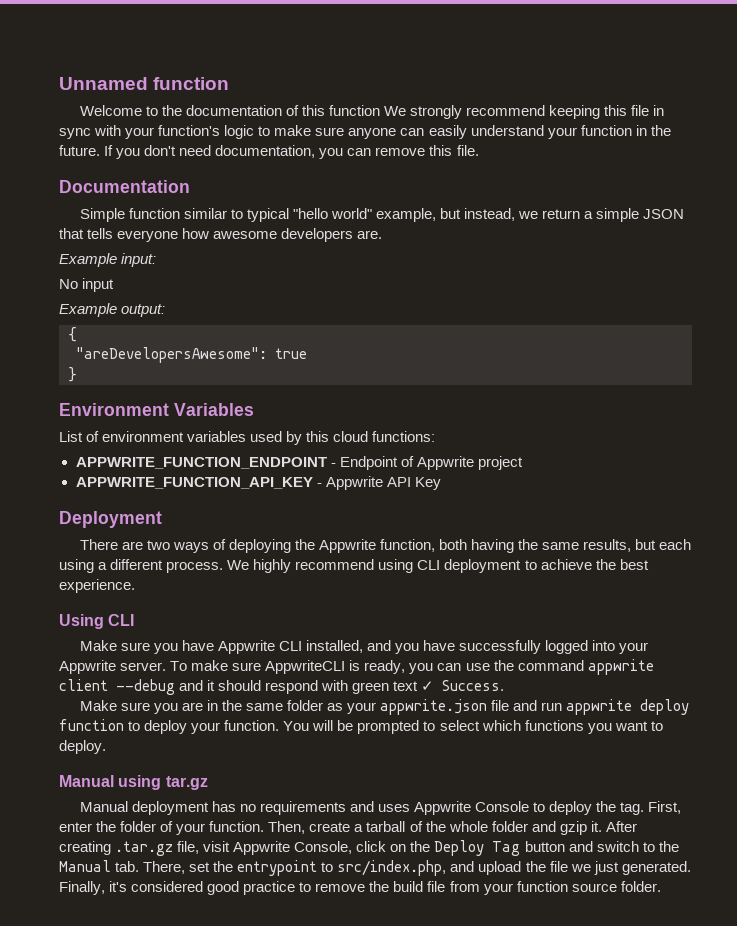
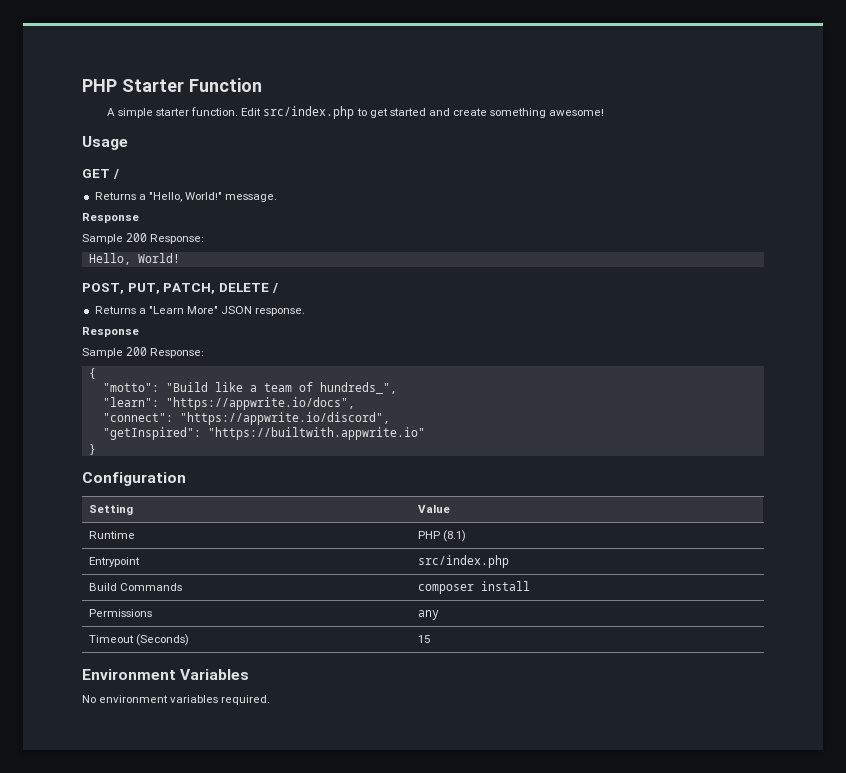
[59,77,230,90] [79,105,665,119] [59,125,671,139] [59,145,479,159] [59,180,190,193] [79,208,685,222] [59,228,383,242] [59,253,157,267] [59,278,115,292] [59,303,166,317] [68,327,77,342] [76,347,307,363] [68,367,77,382] [59,403,254,416] [59,431,436,445] [75,456,523,470] [75,476,441,490] [59,511,162,528] [79,539,692,553] [59,559,649,573] [59,579,135,593] [59,614,135,629] [79,640,649,654] [59,659,654,675] [59,679,505,695] [79,699,690,715] [59,719,663,734] [59,740,106,754] [59,775,208,790] [79,801,682,815] [59,821,637,835] [59,840,679,856] [59,860,691,876] [59,881,661,895] Unnamed function // Welcome to the documentation of this function We strongly recommend keeping this file in sync with your function's logic to make sure anyone can easily understand your function in the future. If you don't need documentation, you can remove this file. // Documentation // Simple function similar to typical "hello world" example, but instead, we return a simple JSON that tells everyone how awesome developers are. // Example input: // No input // Example output: // { // "areDevelopersAwesome": true // } // Environment Variables // List of environment variables used by this cloud functions: // APPWRITE_FUNCTION_ENDPOINT - Endpoint of Appwrite project // APPWRITE_FUNCTION_API_KEY - Appwrite API Key // Deployment // There are two ways of deploying the Appwrite function, both having the same results, but each using a different process. We highly recommend using CLI deployment to achieve the best experience. // Using CLI // Make sure you have Appwrite CLI installed, and you have successfully logged into your Appwrite server. To make sure AppwriteCLI is ready, you can use the command appwrite client --debug and it should respond with green text ✓ Success. // Make sure you are in the same folder as your appwrite.json file and run appwrite deploy function to deploy your function. You will be prompted to select which functions you want to deploy. // Manual using tar.gz // Manual deployment has no requirements and uses Appwrite Console to deploy the tag. First, enter the folder of your function. Then, create a tarball of the whole folder and gzip it. After creating .tar.gz file, visit Appwrite Console, click on the Deploy Tag button and switch to the Manual tab. There, set the entrypoint to src/index.php, and upload the file we just generated. Finally, it's considered good practice to remove the build file from your function source folder. -> [82,78,262,92] [106,106,605,119] [82,136,128,150] [82,169,119,179] [94,192,278,202] [82,213,139,223] [82,233,205,244] [88,253,180,265] [82,283,278,294] [94,306,306,316] [82,327,139,337] [82,347,205,358] [88,368,96,379] [102,382,397,394] [102,397,355,410] [102,412,390,425] [102,427,425,440] [88,444,96,455] [82,472,186,486] [89,504,134,515] [418,505,451,513] [89,531,136,539] [418,530,467,542] [89,557,141,567] [418,555,510,568] [89,583,183,591] [418,581,531,594] [89,609,153,617] [418,610,440,620] [89,634,190,646] [418,635,431,643] [82,669,250,680] [82,695,271,705] PHP Starter Function // A simple starter function. Edit src/index.php to get started and create something awesome! // Usage // GET / // Returns a "Hello, World!" message. // Response // Sample 200 Response: // Hello, World! // POST, PUT, PATCH, DELETE / // Returns a "Learn More" JSON response. // Response // Sample 200 Response: // { // "motto": "Build like a team of hundreds_", // "learn": "https://appwrite.io/docs", // "connect": "https://appwrite.io/discord", // "getInspired": "https://builtwith.appwrite.io" // } // Configuration // Setting | Value // Runtime | PHP (8.1) // Entrypoint | src/index.php // Build Commands | composer install // Permissions | any // Timeout (Seconds) | 15 // Environment Variables // No environment variables required.

